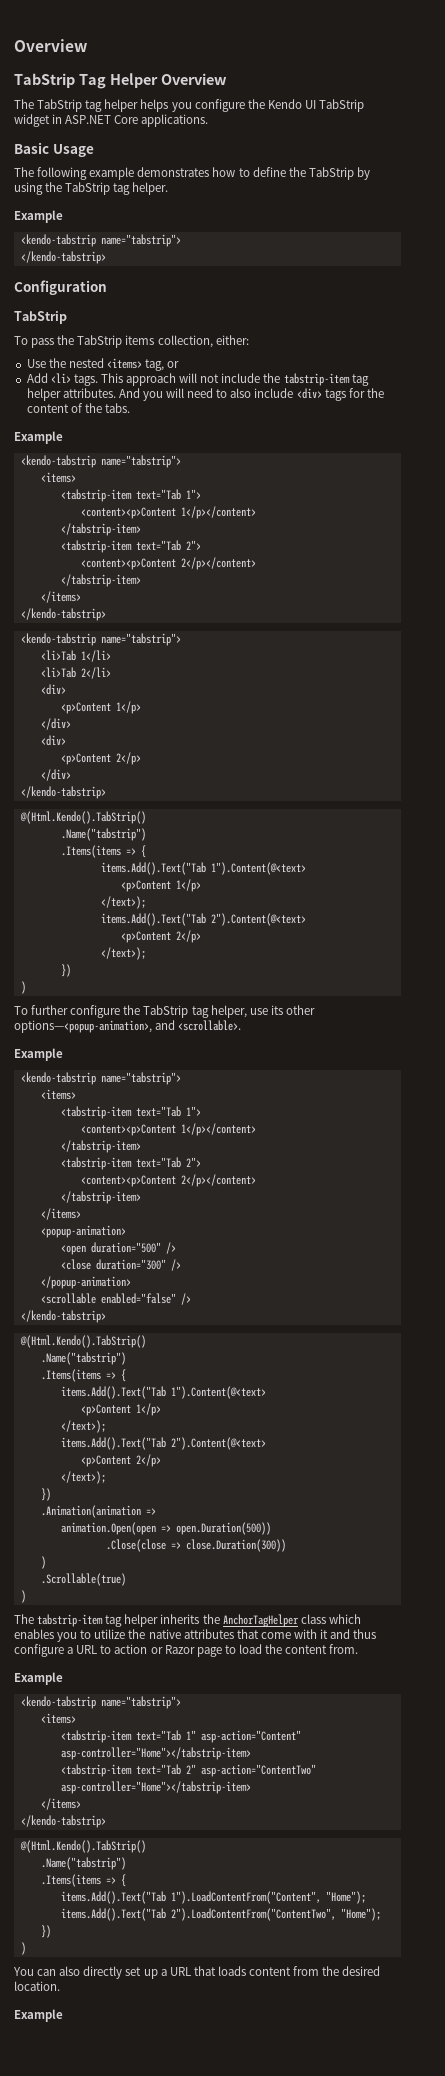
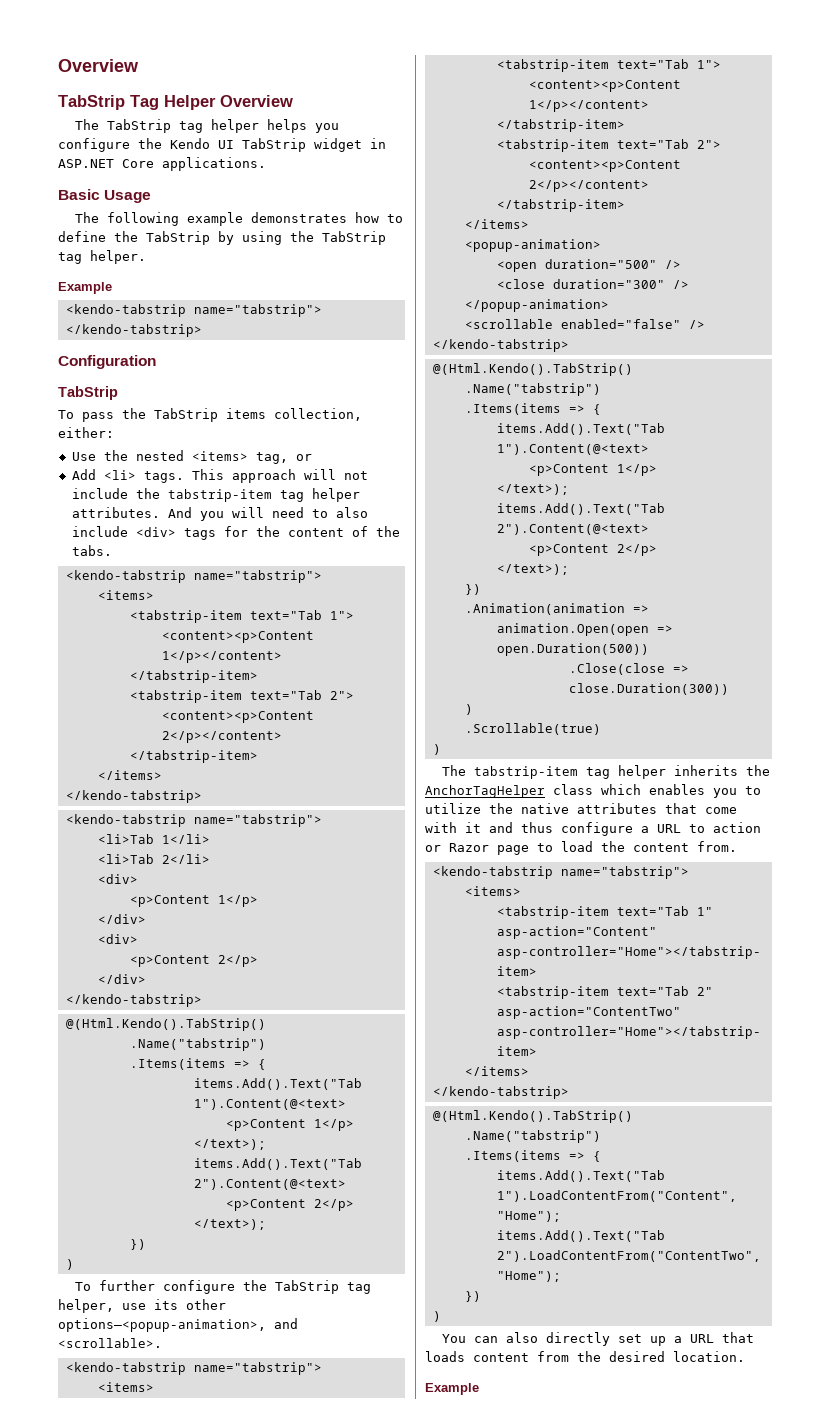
[14,431,63,444] // Example -> (112, 550) none
[14,1048,63,1061] // Example -> (162, 1343) none
[14,1672,63,1685] // Example -> (737, 846) none

